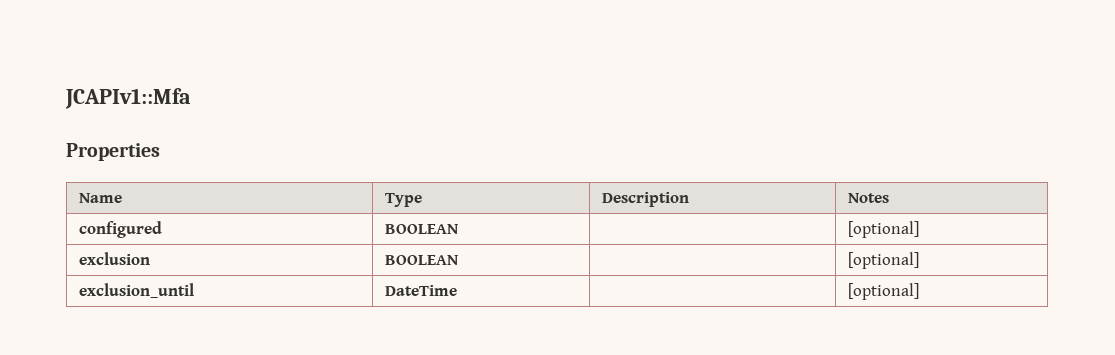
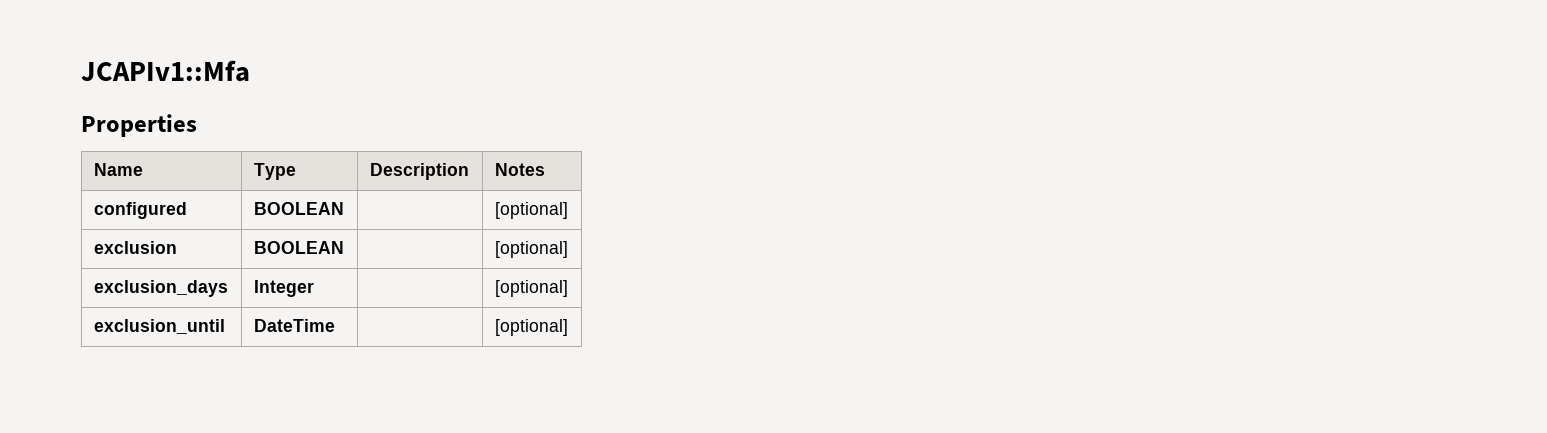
(920, 260) none -> [93,280,228,297] [253,280,314,297] [494,280,568,297] // exclusion_days | Integer | | [optional]

